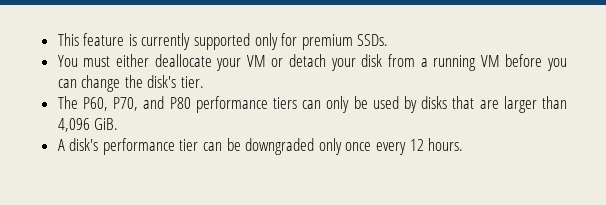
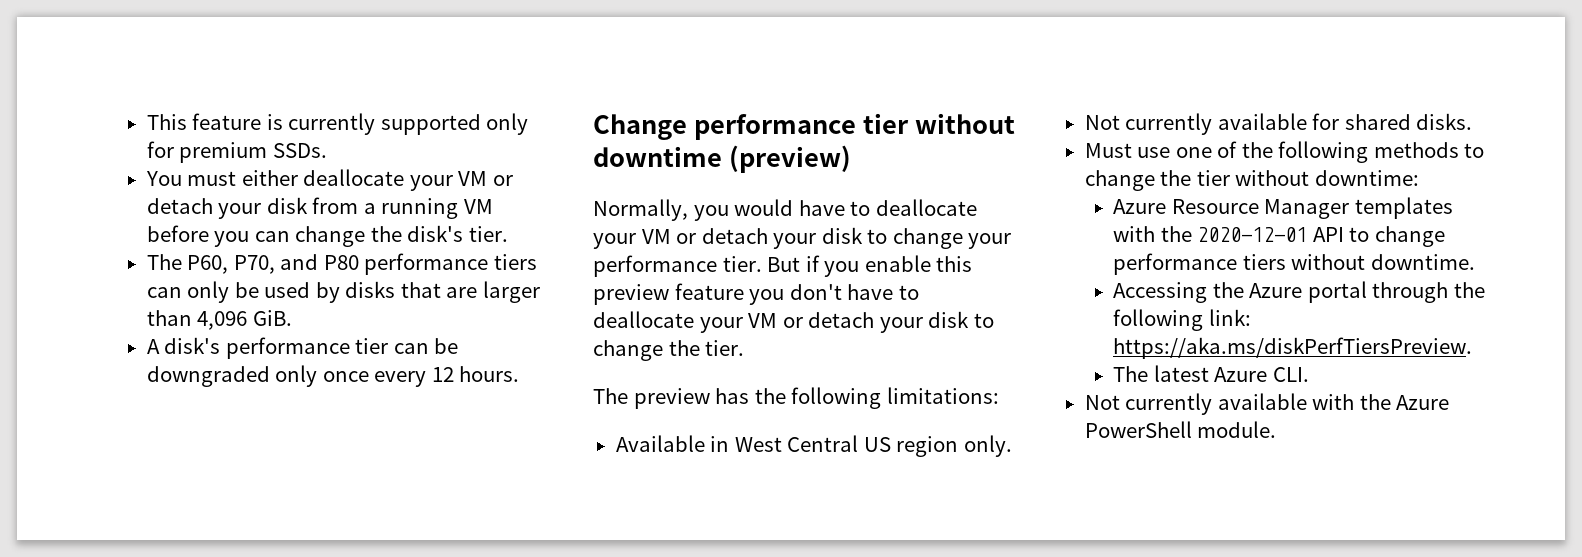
(464, 144) none -> [593,113,1015,140] [593,145,851,173] [593,199,977,221] [593,227,1012,249] [593,255,973,277] [593,283,919,305] [593,311,994,333] [593,340,745,361] [593,387,999,409] [615,435,1012,457] [1084,113,1473,135] [1084,141,1485,163] [1084,170,1419,191] [1113,197,1453,219] [1113,226,1445,247] [1113,253,1475,275] [1113,281,1485,303] [1113,309,1251,331] [1113,337,1473,359] [1113,365,1309,382] [1084,393,1450,415] [1084,421,1277,438] // Change performance tier without downtime (preview) // Normally, you would have to deallocate your VM or detach your disk to change your performance tier. But if you enable this preview feature you don't have to deallocate your VM or detach your disk to change the tier. // The preview has the following limitations: // Available in West Central US region only. // Not currently available for shared disks. // Must use one of the following methods to change the tier without downtime: // Azure Resource Manager templates with the 2020-12-01 API to change performance tiers without downtime. // Accessing the Azure portal through the following link: https://aka.ms/diskPerfTiersPreview. // The latest Azure CLI. // Not currently available with the Azure PowerShell module.

